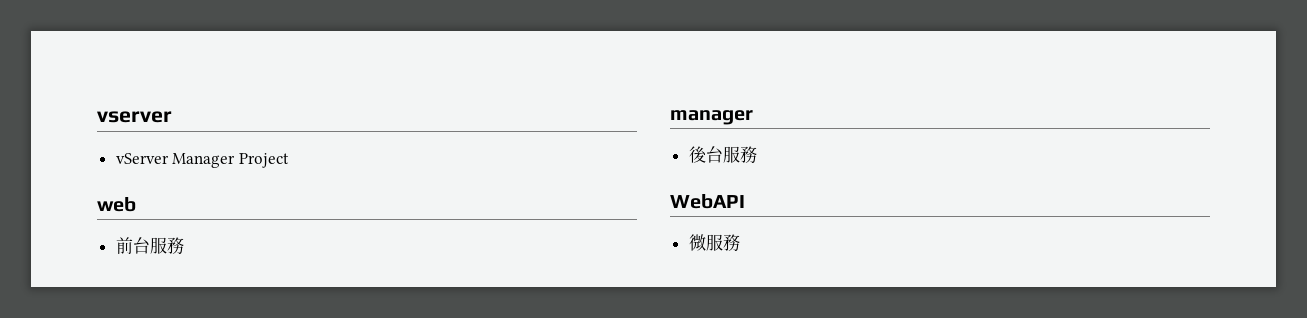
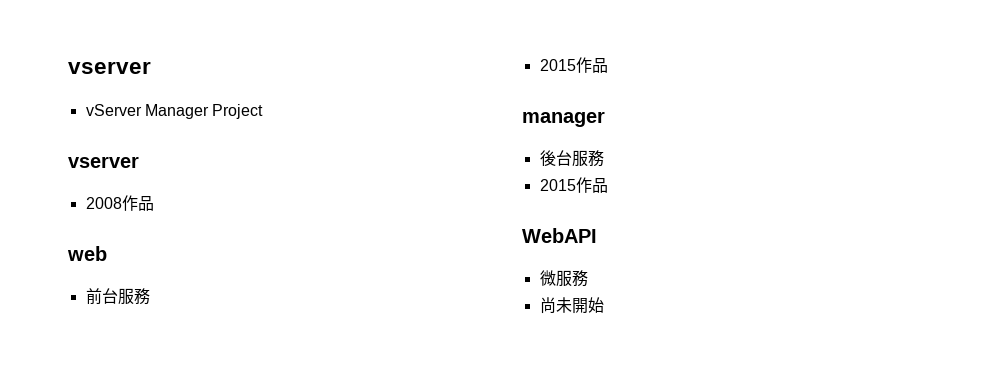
(289, 160) none -> [68,156,139,168] [85,195,154,211] // vserver // 2008作品
(184, 245) none -> [539,57,608,73] // 2015作品
(757, 154) none -> [539,177,608,193] // 2015作品
(740, 242) none -> [539,297,604,314] // 尚未開始

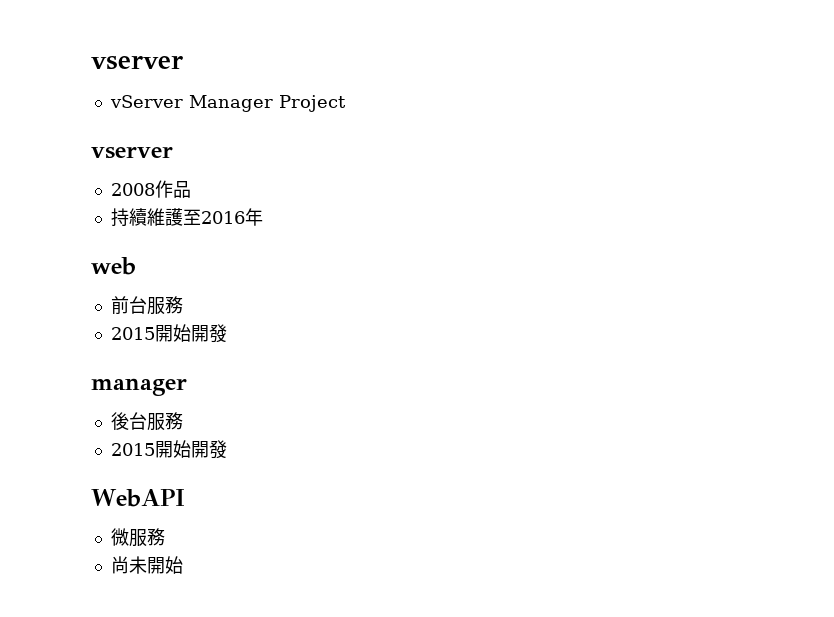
(154, 203) none -> [110,208,263,227] // 持續維護至2016年
[575,57,608,73] 作品 -> [154,324,227,343] 開始開發
[575,177,608,193] 作品 -> [154,440,227,459] 開始開發

